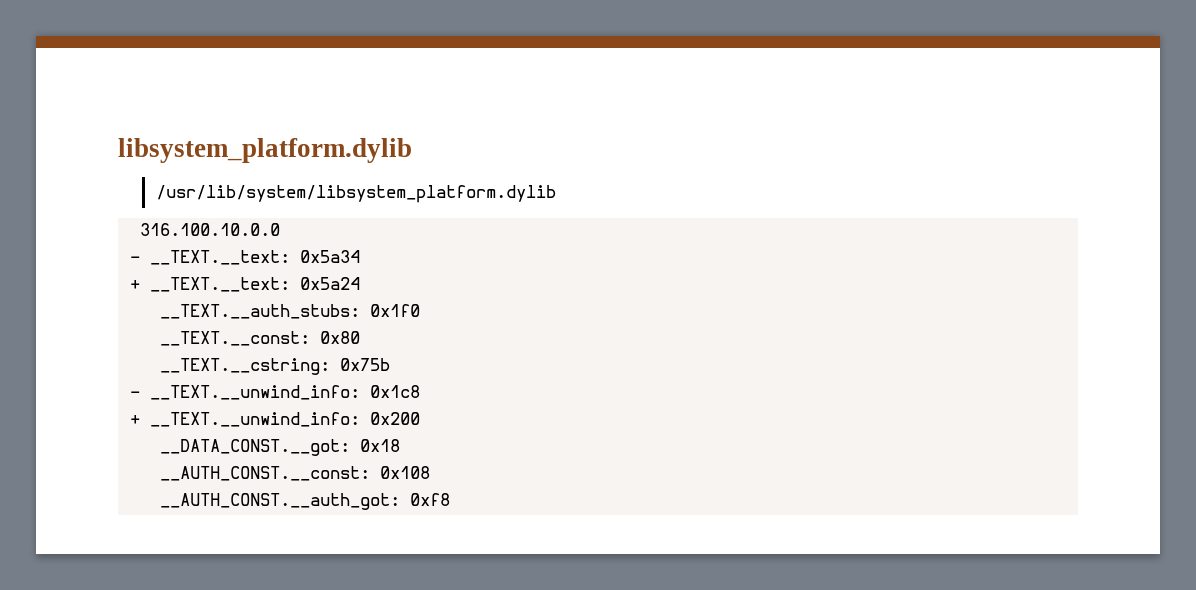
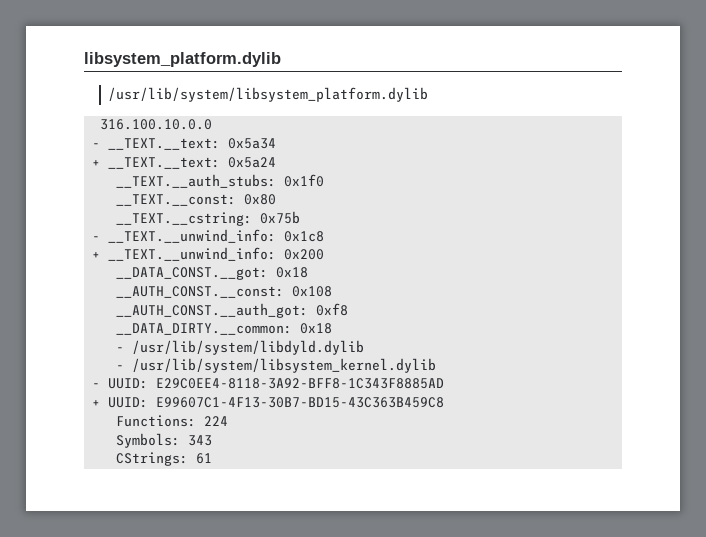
(450, 499) none -> [116,323,333,335] [116,340,365,355] [116,358,437,373] [92,378,445,389] [92,397,445,408] [116,415,229,427] [116,433,213,448] [116,452,213,466] // __DATA_DIRTY.__common: 0x18 // - /usr/lib/system/libdyld.dylib // - /usr/lib/system/libsystem_kernel.dylib // - UUID: E29C0EE4-8118-3A92-BFF8-1C343F8885AD // + UUID: E99607C1-4F13-30B7-BD15-43C363B459C8 // Functions: 224 // Symbols: 343 // CStrings: 61

